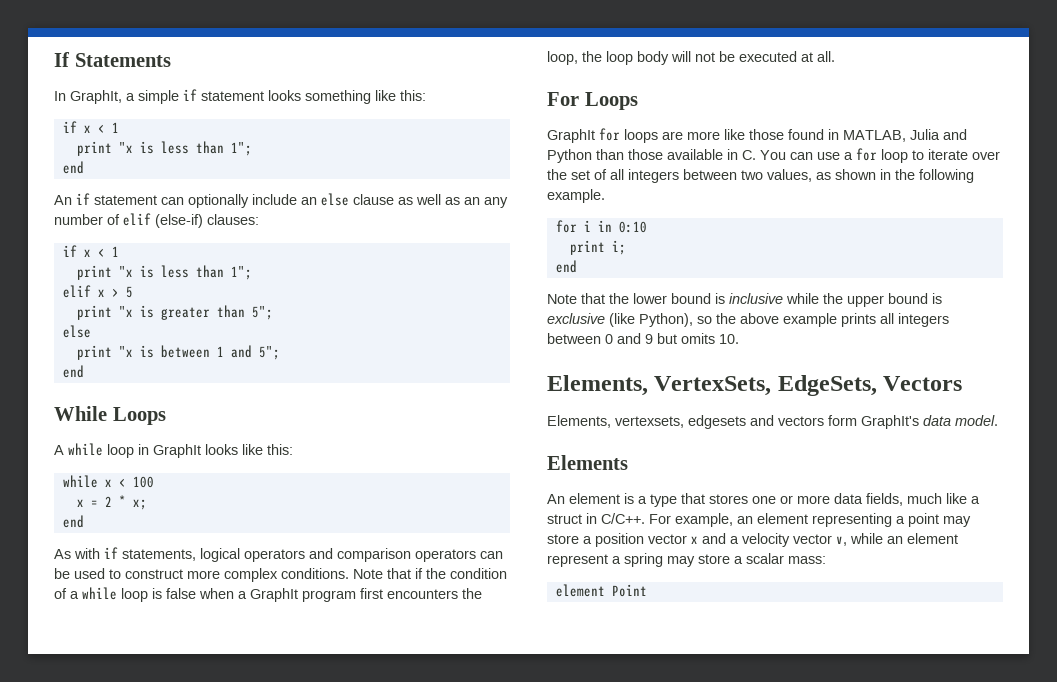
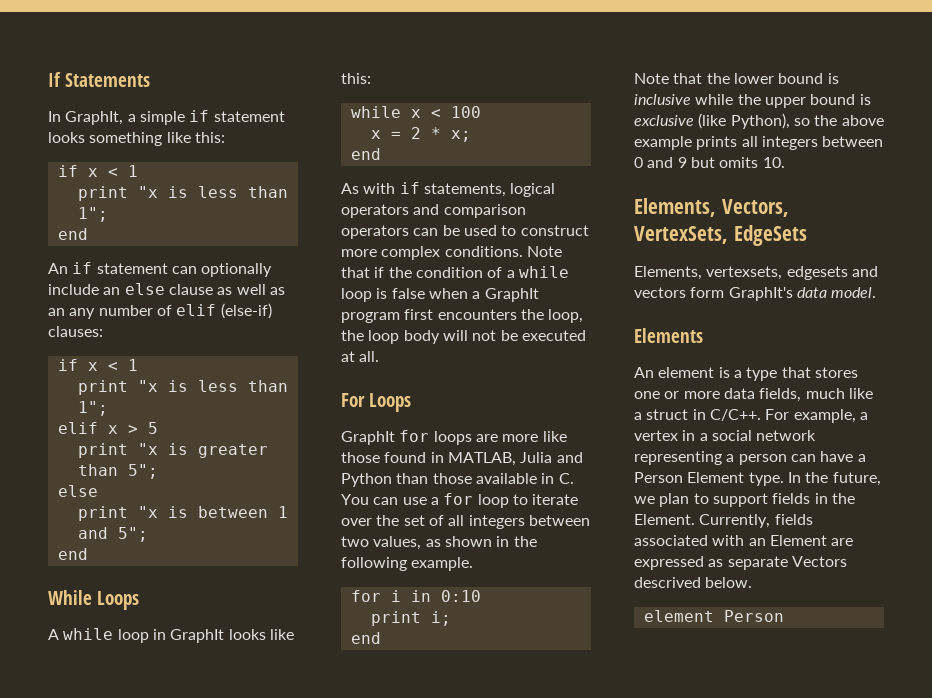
[654,375,963,396] VertexSets, EdgeSets, Vectors -> [721,199,789,217] [634,225,807,246] Vectors, VertexSets, EdgeSets
[737,513,971,527] [547,533,958,547] [547,553,826,567] [555,584,647,597] an element representing a point may store a position vector x and a velocity vector v, while an element represent a spring may store a scalar mass: // element Point -> [859,412,868,420] [634,430,817,441] [634,451,866,465] [634,472,881,486] [634,493,855,507] [634,514,813,528] [634,535,854,546] [634,556,847,570] [634,577,753,588] [643,610,784,622] a vertex in a social network representing a person can have a Person Element type. In the future, we plan to support fields in the Element. Currently, fields associated with an Element are expressed as separate Vectors descrived below. // element Person

